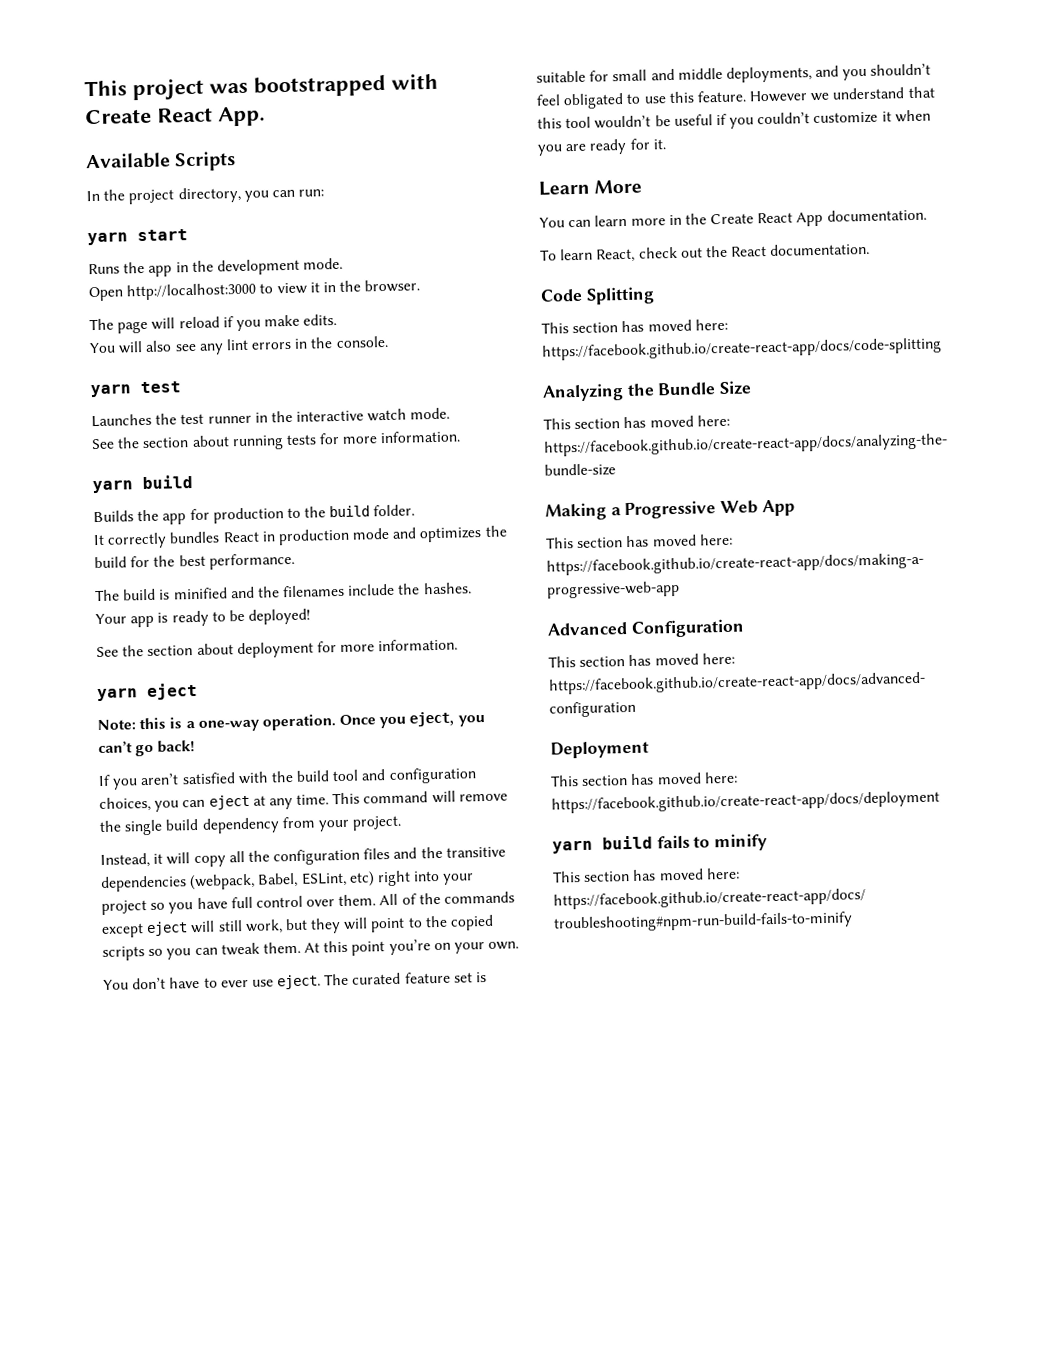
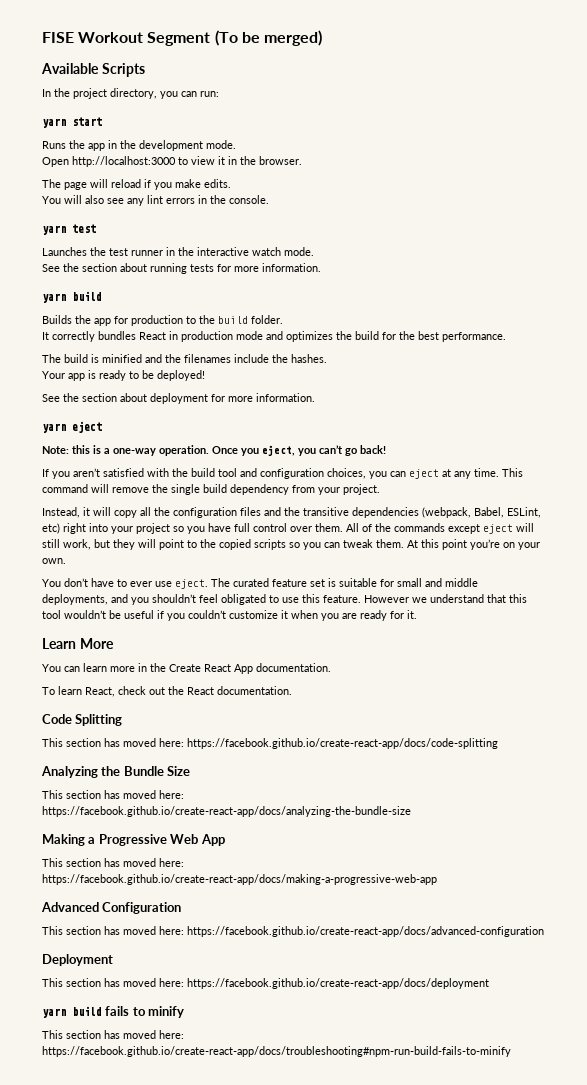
[84,72,438,101] [85,106,265,127] This project was bootstrapped with Create React App. -> [42,30,322,46] FISE Workout Segment (To be merged)

